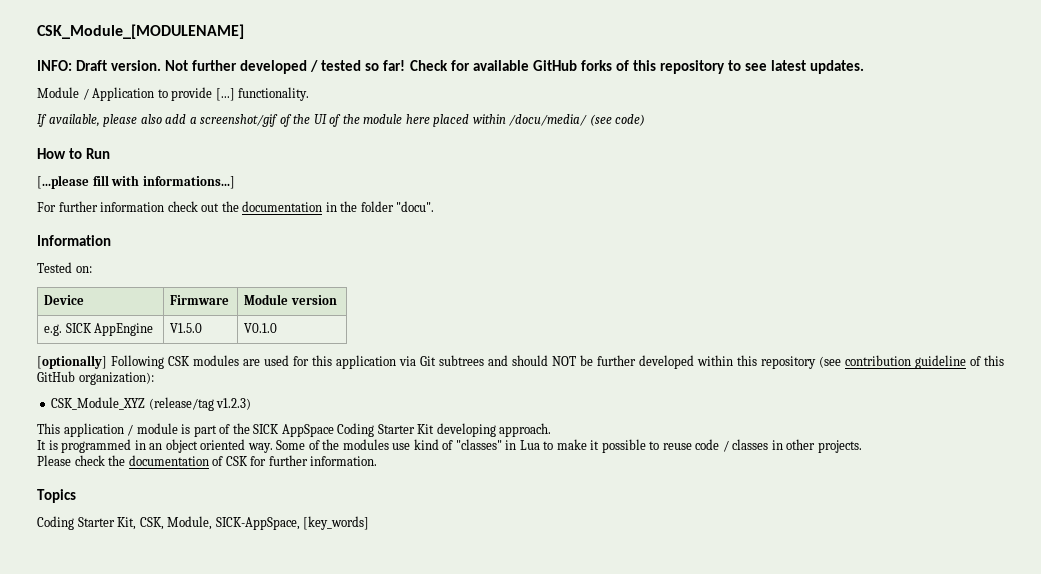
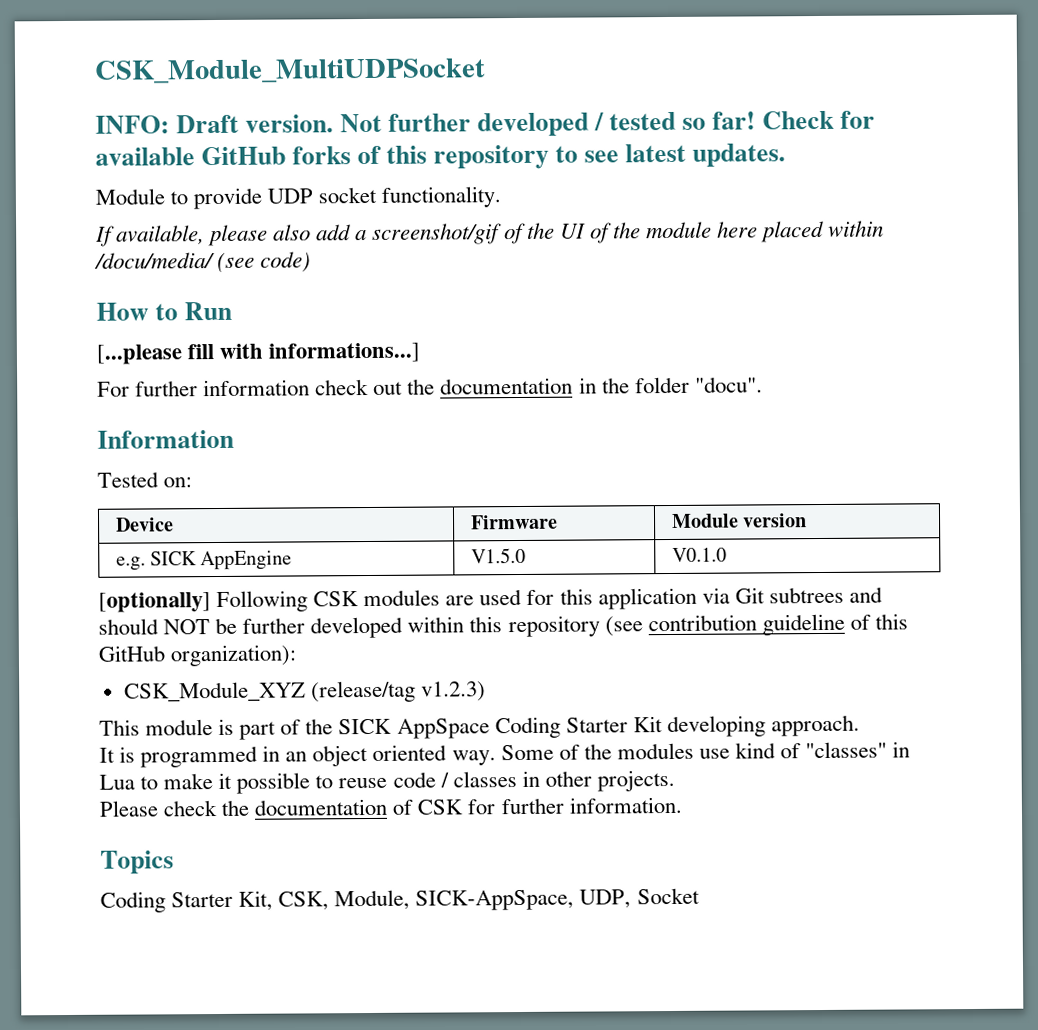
[37,24,244,39] CSK_Module_[MODULENAME] -> [94,58,486,84] CSK_Module_MultiUDPSocket
[82,87,235,101] / Application to provide [...] -> [170,186,378,210] to provide UDP socket
[63,423,134,437] application / -> (140, 727) none
[303,516,370,530] [key_words] -> [579,887,700,909] UDP, Socket

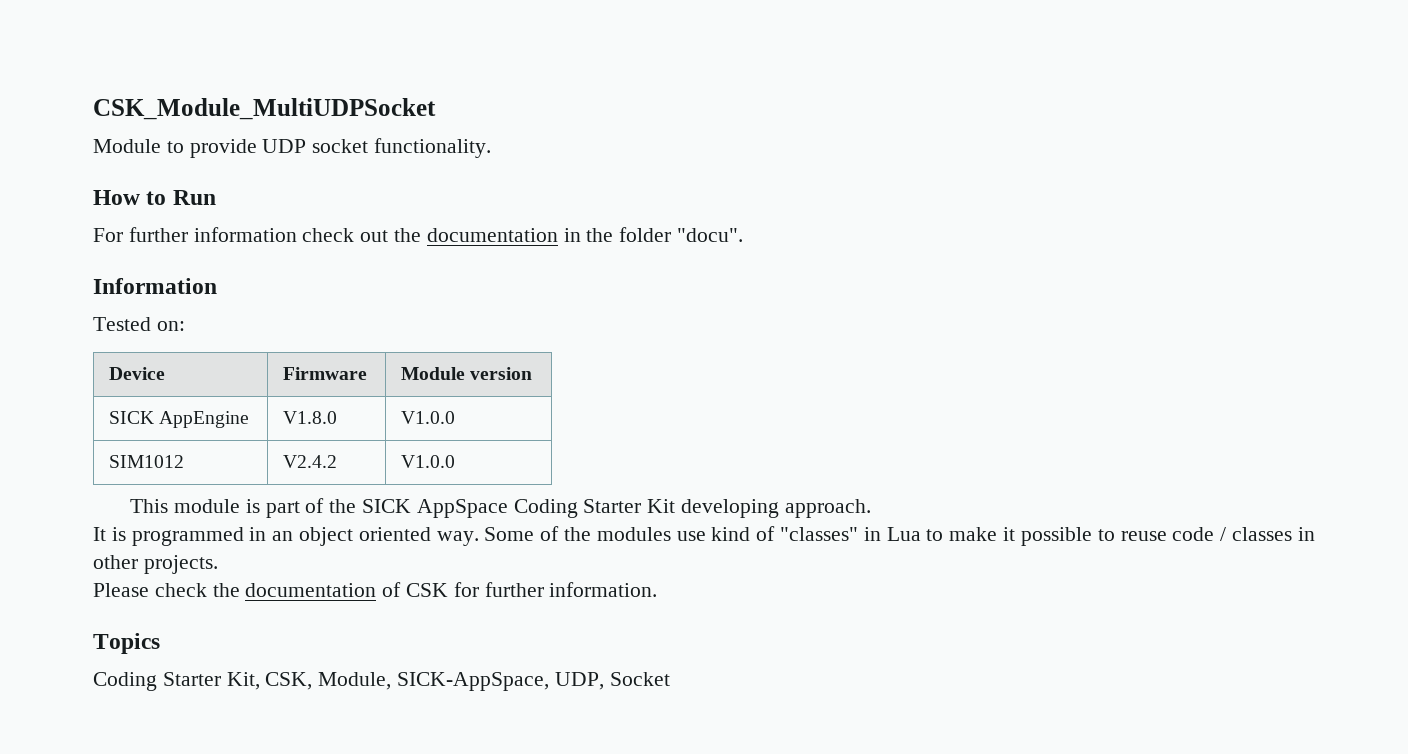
[95,110,876,137] [95,143,787,170] // INFO: Draft version. Not further developed / tested so far! Check for available GitHub forks of this repository to see latest updates. -> (436, 109) none
[95,220,885,247] [94,251,312,273] // If available, please also add a screenshot/gif of the UI of the module here placed within /docu/media/ (see code) -> (492, 148) none
[96,342,421,365] // [...please fill with informations...] -> (216, 197) none
[115,556,146,571] e.g. -> (533, 373) none
[470,547,526,564] [671,547,727,562] [98,586,883,613] [98,613,908,639] [98,644,297,667] [123,680,486,703] V1.5.0 | V0.1.0 // [optionally] Following CSK modules are used for this application via Git subtrees and should NOT be further developed within this repository (see contribution guideline of this GitHub organization): // CSK_Module_XYZ (release/tag v1.2.3) -> [283,411,338,424] [401,411,456,424] [109,455,185,468] [283,455,338,468] [401,455,456,468] V1.8.0 | V1.0.0 // SIM1012 | V2.4.2 | V1.0.0

